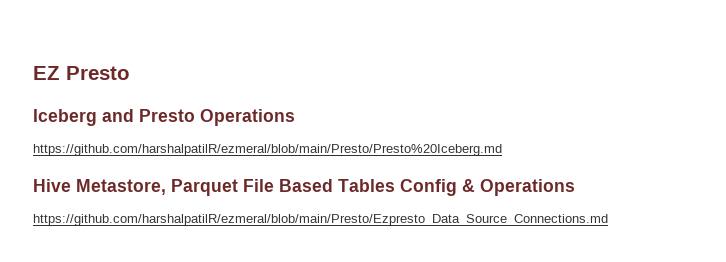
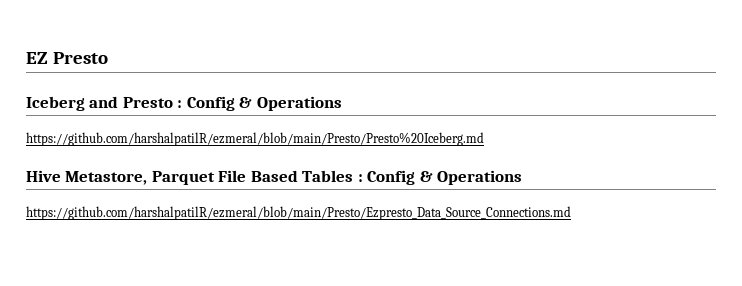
(195, 115) none -> [177,96,253,111] : Config &
(395, 185) none -> [357,174,363,182] :

